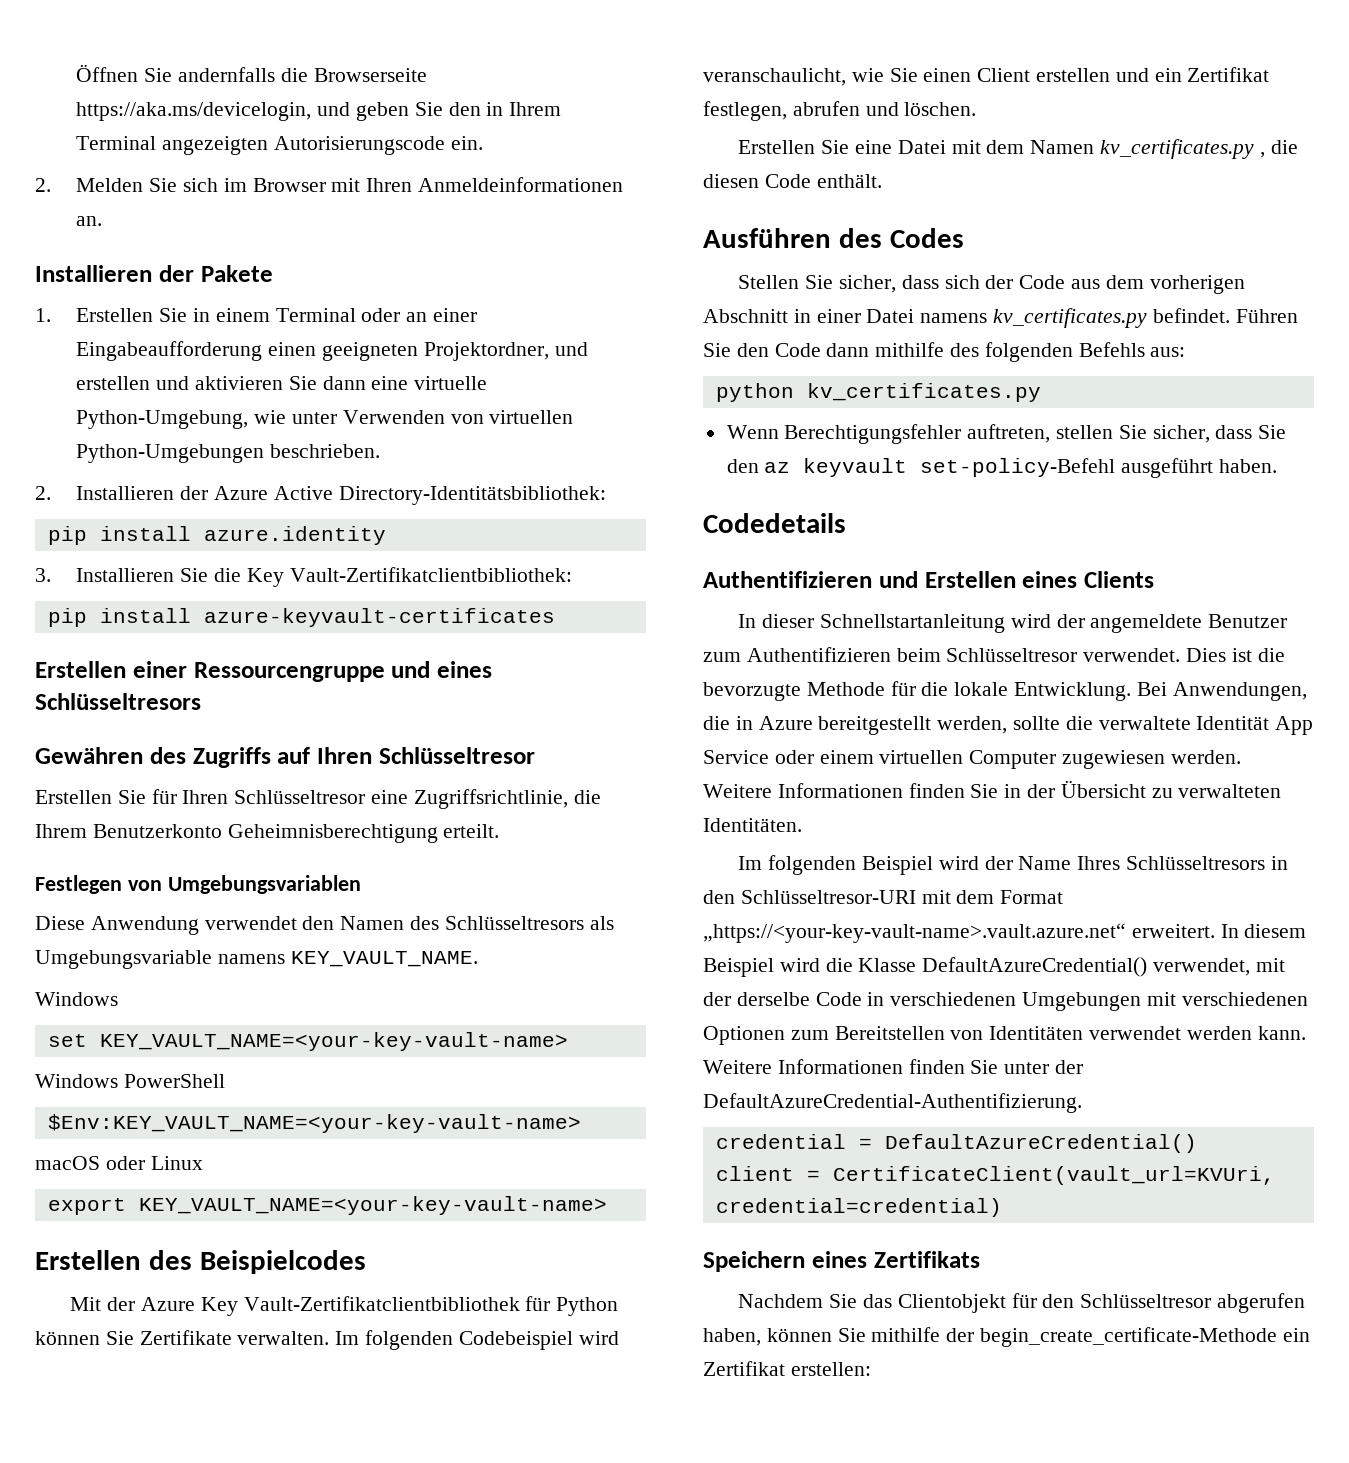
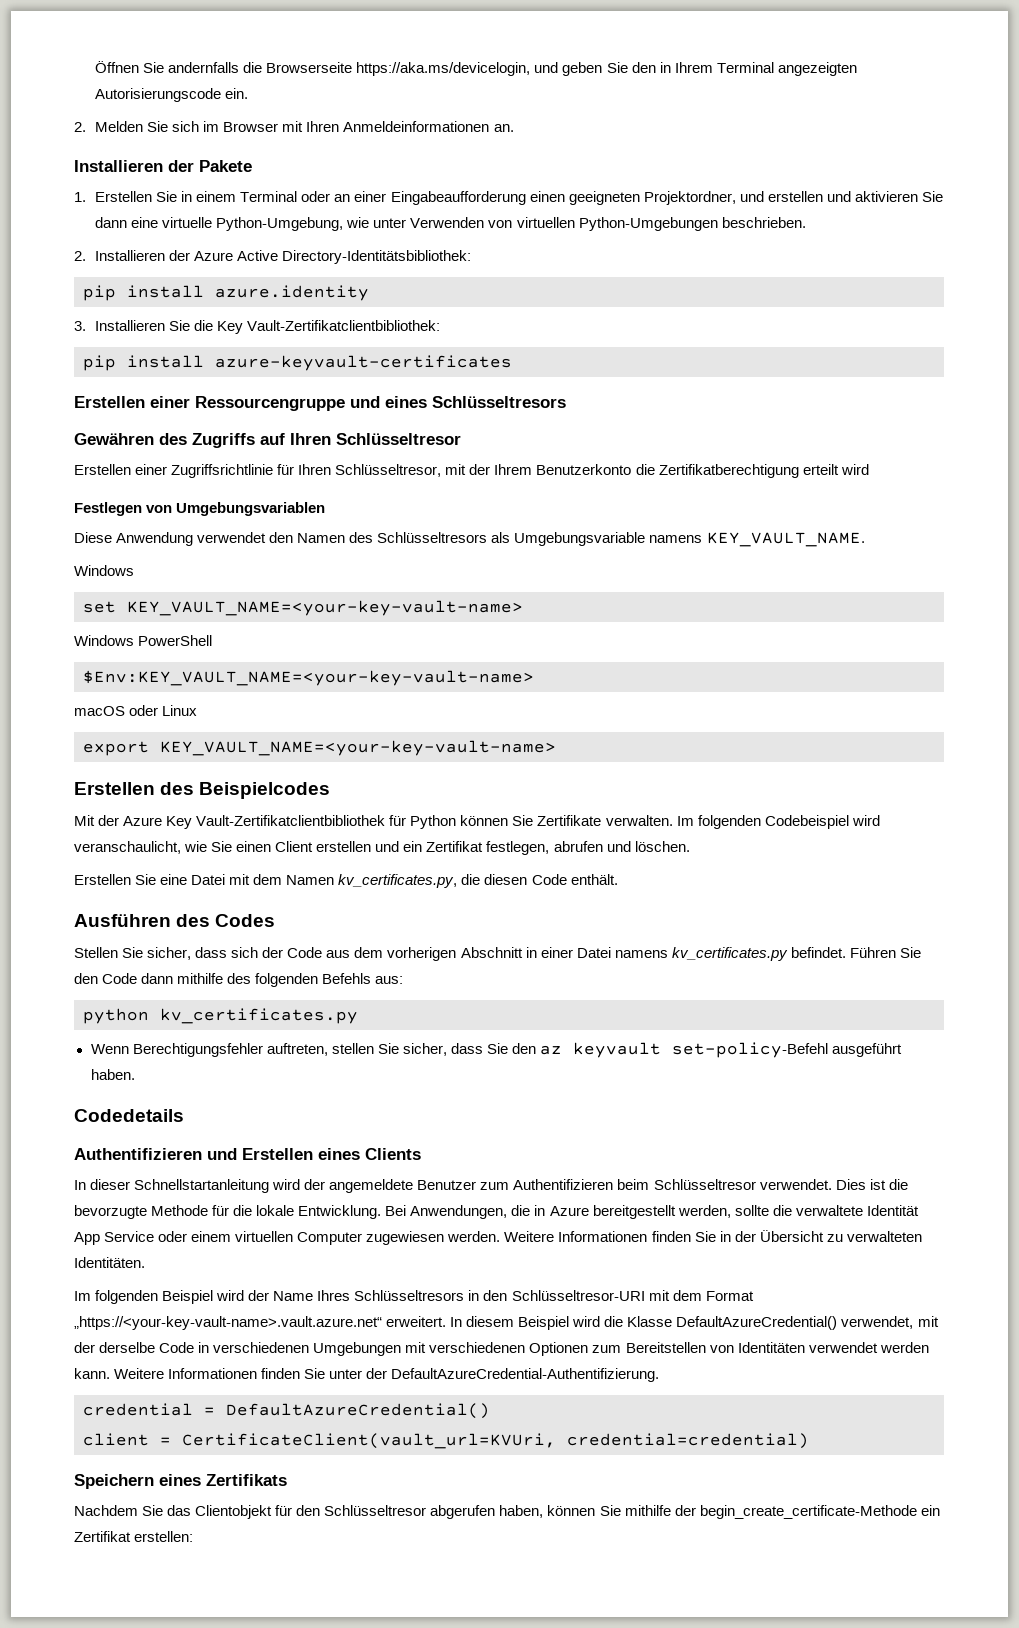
[117,789,601,809] [35,824,500,843] Sie für Ihren Schlüsseltresor eine Zugriffsrichtlinie, die Ihrem Benutzerkonto Geheimnisberechtigung erteilt. -> [135,464,869,478] einer Zugriffsrichtlinie für Ihren Schlüsseltresor, mit der Ihrem Benutzerkonto die Zertifikatberechtigung erteilt wird
[1100,139,1265,159] kv_certificates.py , -> [338,874,458,888] kv_certificates.py,

